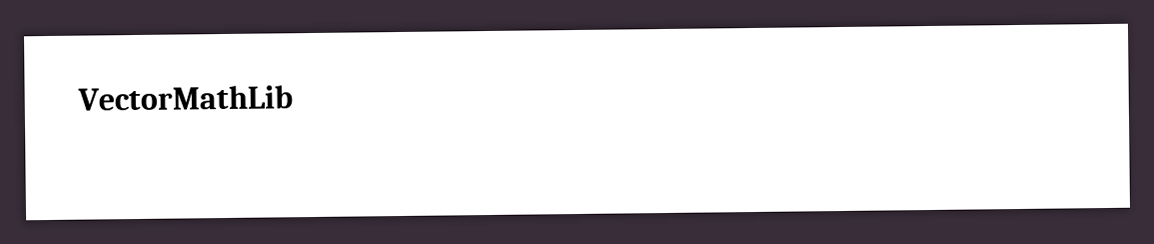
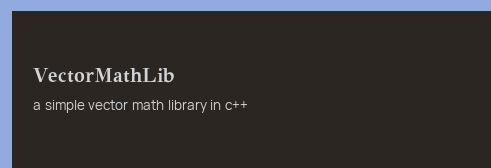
(293, 98) none -> [33,100,248,113] // a simple vector math library in c++

